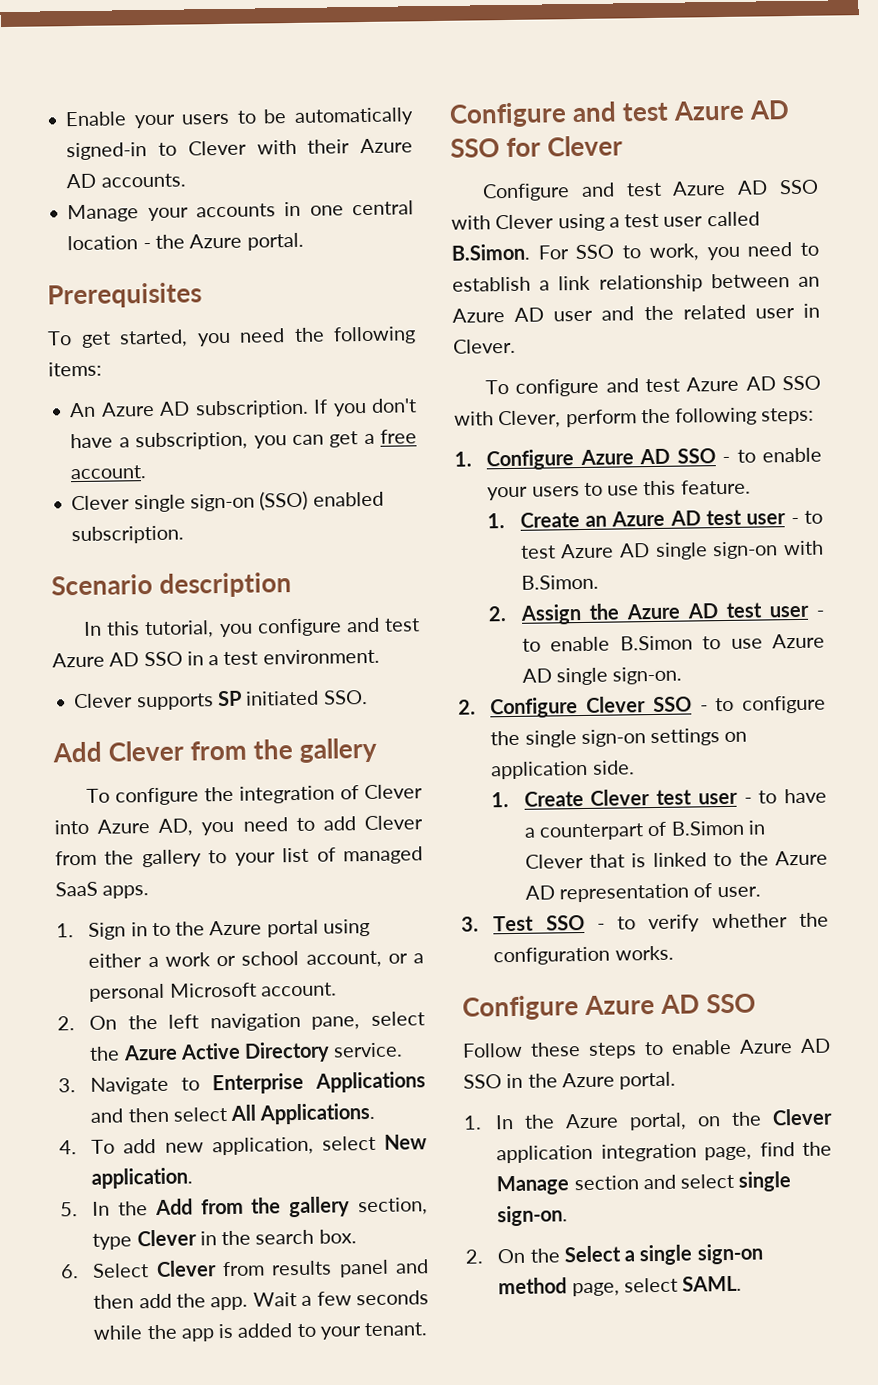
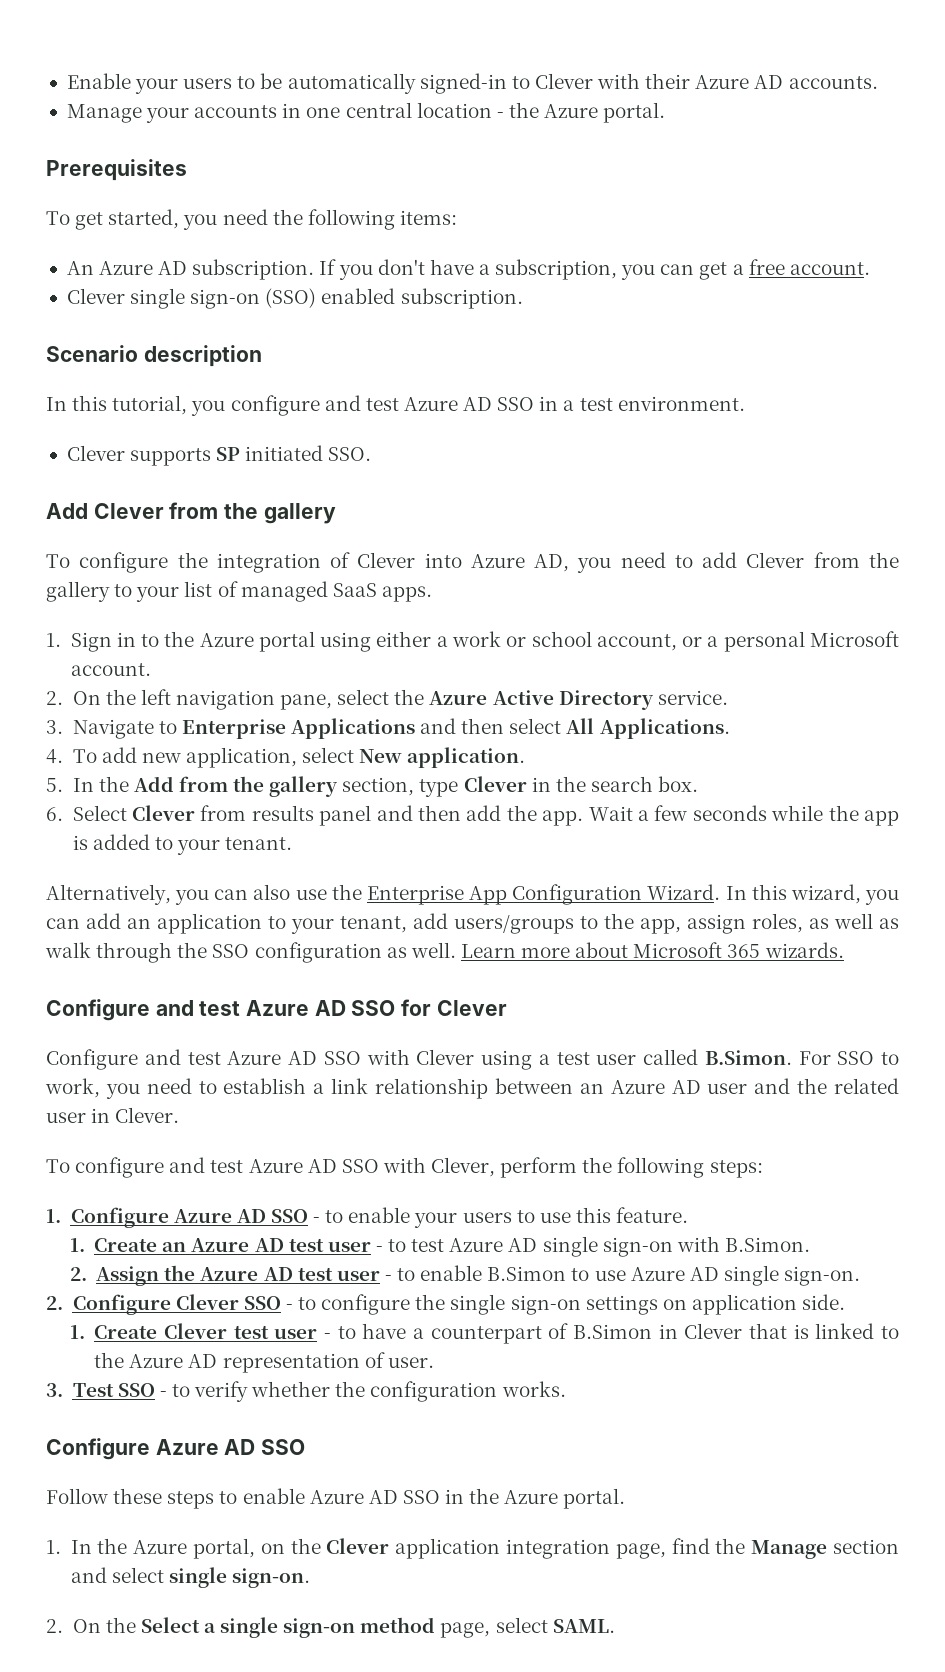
(428, 1329) none -> [46,884,900,905] [46,913,899,934] [45,942,844,963] // Alternatively, you can also use the Enterprise App Configuration Wizard. In this wizard, you can add an application to your tenant, add users/groups to the app, assign roles, as well as walk through the SSO configuration as well. Learn more about Microsoft 365 wizards.

